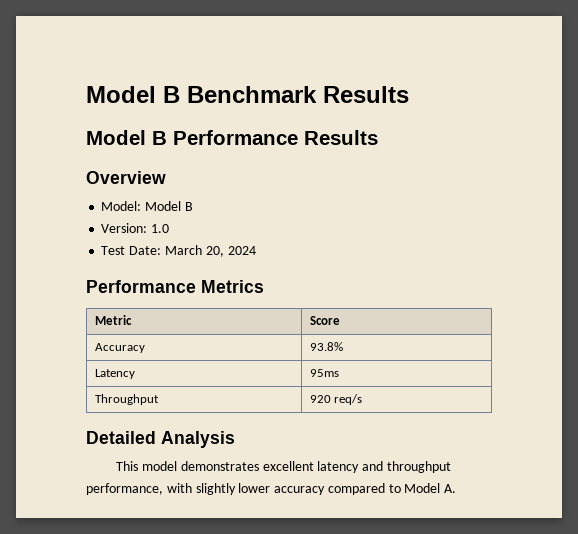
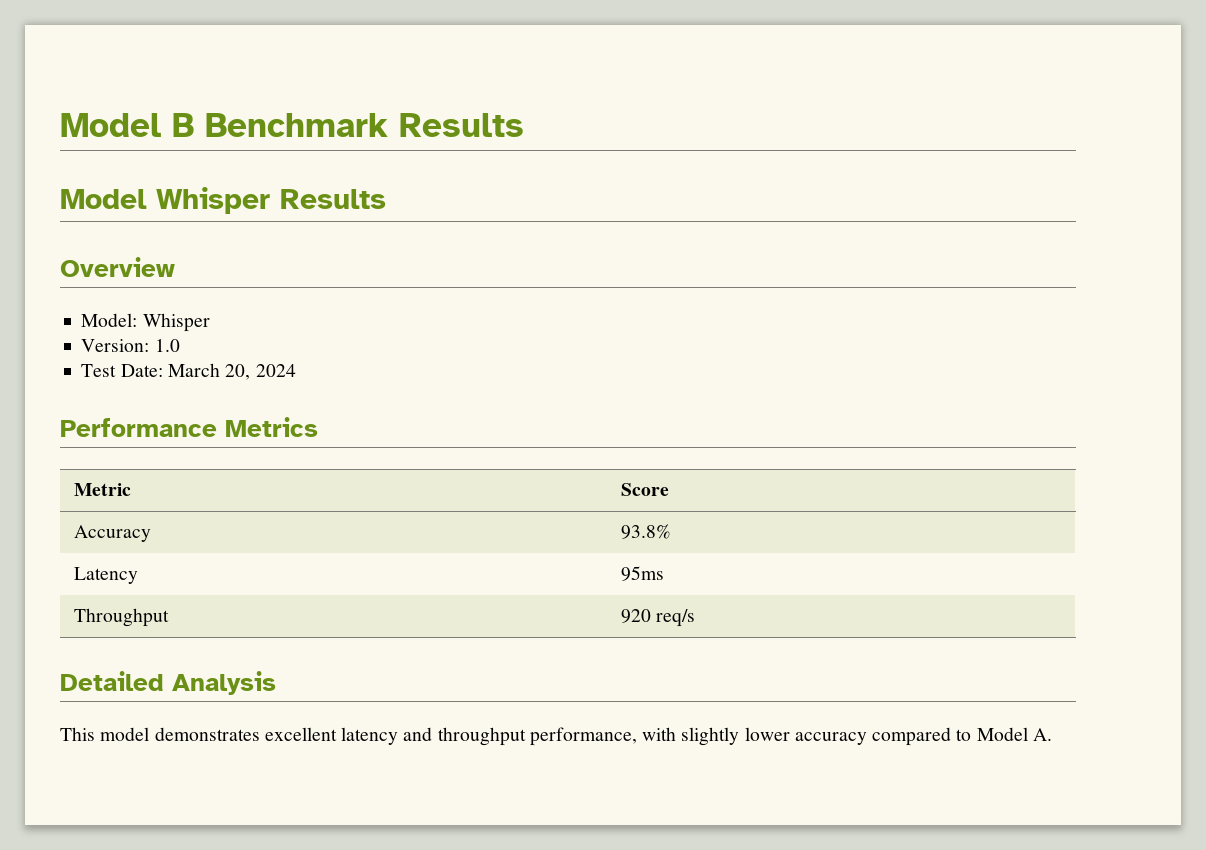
[152,130,298,145] B Performance -> [156,187,270,214] Whisper
[145,201,193,211] Model B -> [142,313,210,332] Whisper

